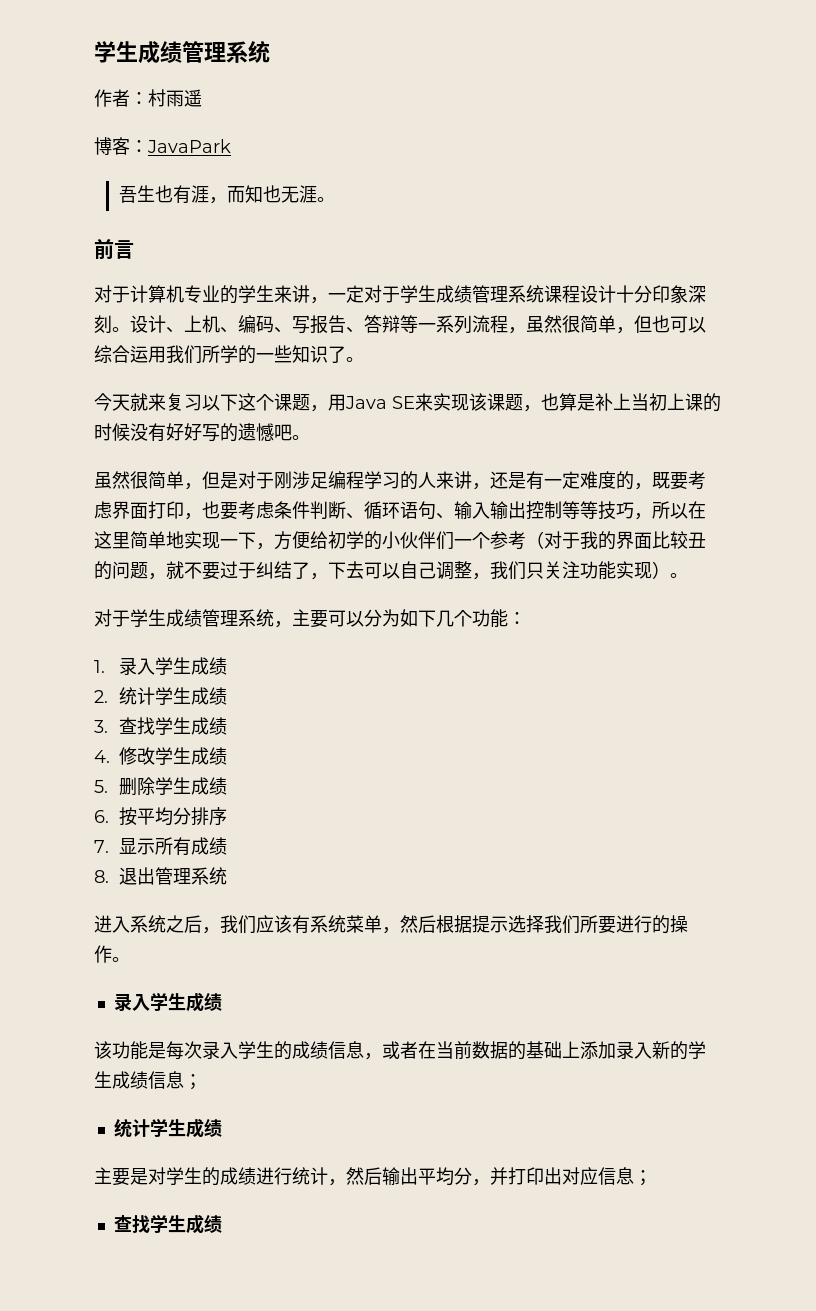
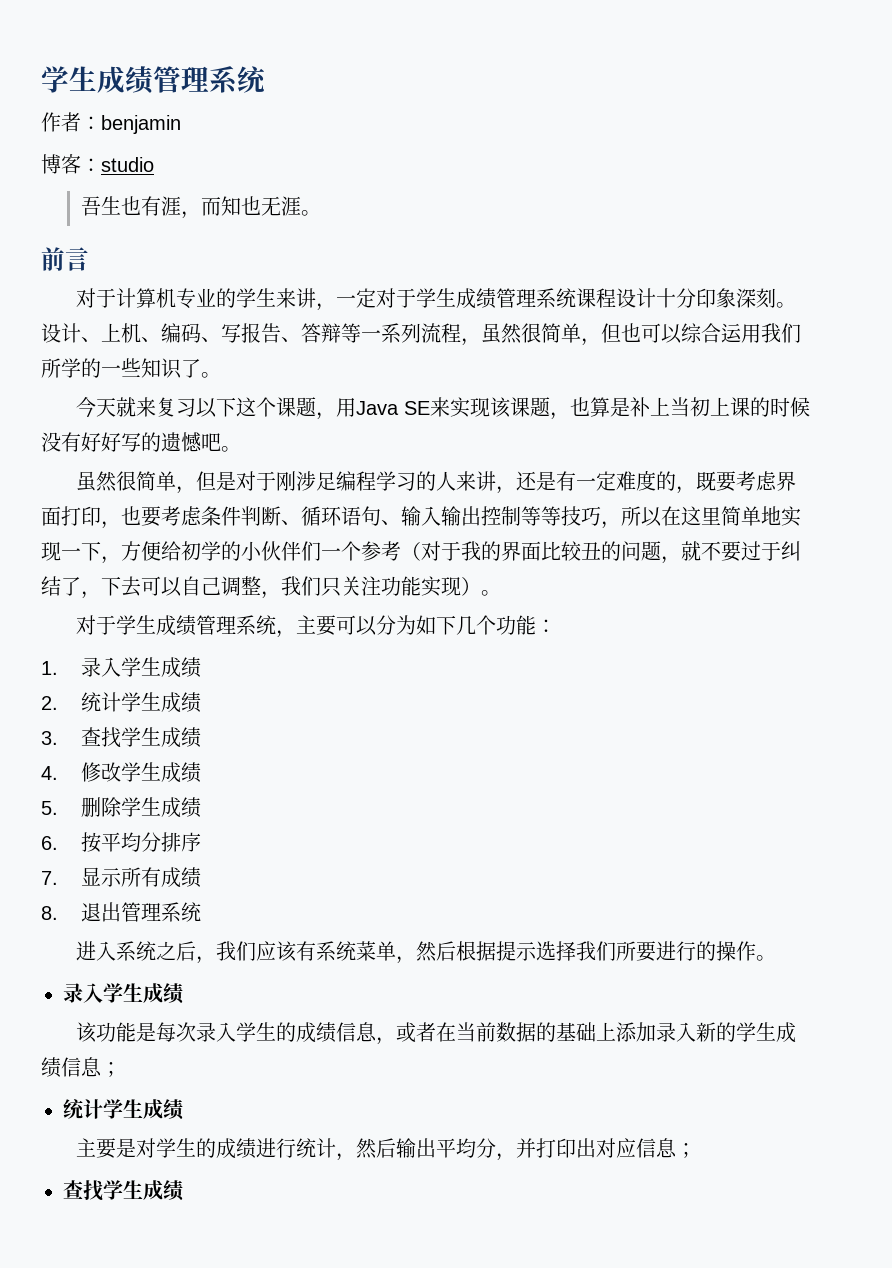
[148,89,202,107] 村雨遥 -> [101,115,181,134] benjamin
[147,139,231,153] JavaPark -> [101,157,154,172] studio

